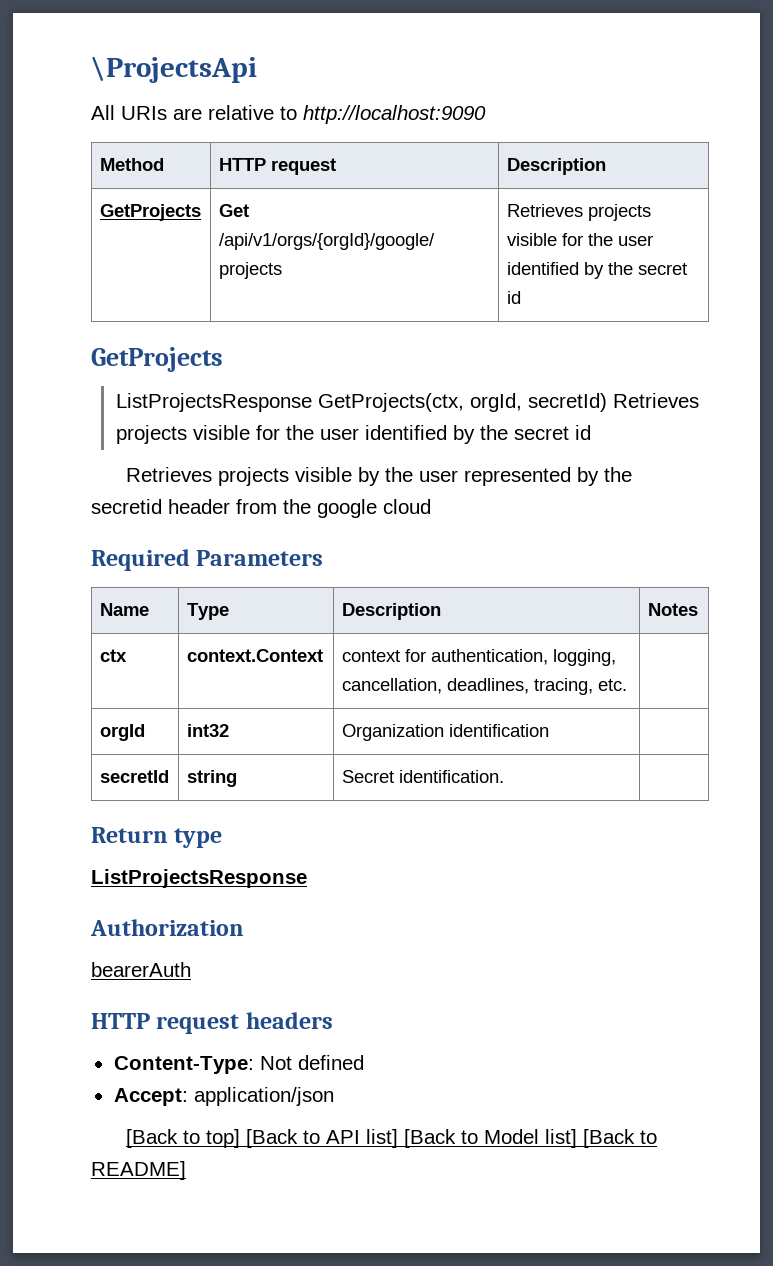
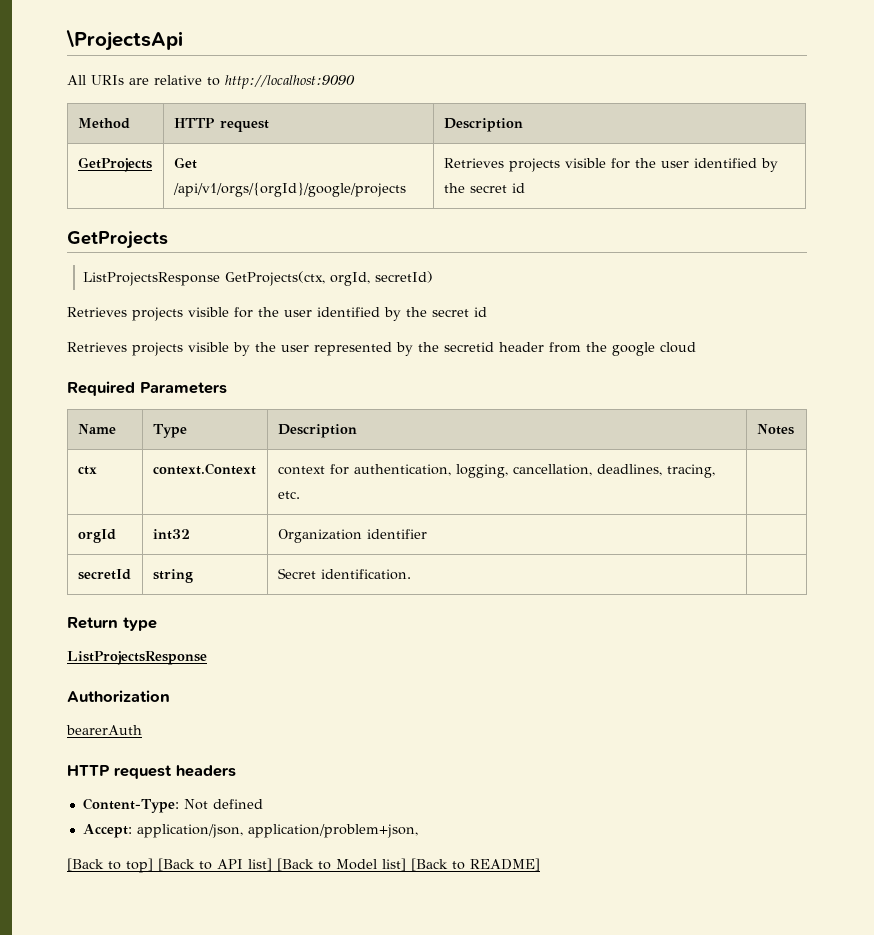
(607, 402) none -> (434, 277) //
[448,724,549,737] identification -> [366,529,427,539] identifier
[193,1087,334,1106] application/json -> [136,824,418,838] application/json, application/problem+json,

